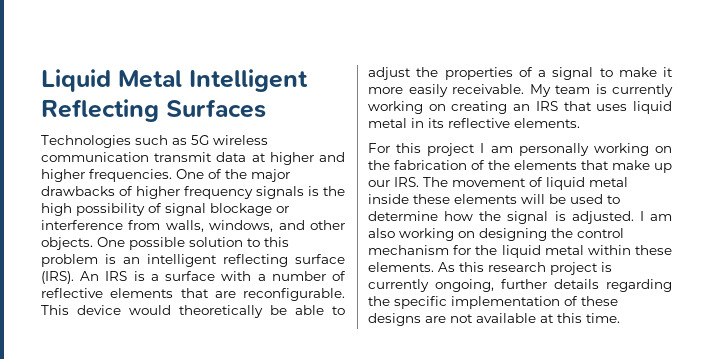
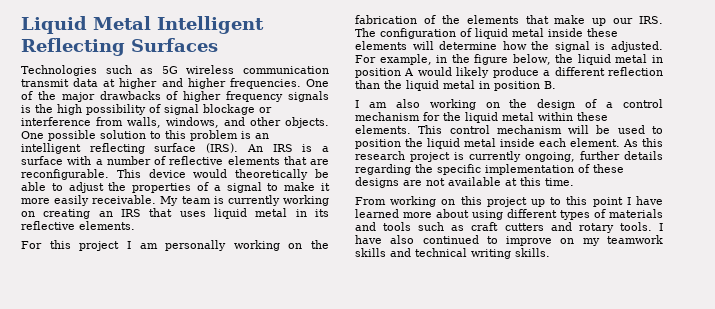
[452,178,526,187] movement -> [380,28,456,39] configuration
[549,194,620,204] be used to -> (434, 45) none
(634, 217) none -> [355,54,663,65] [355,67,663,78] [355,80,556,91] For example, in the figure below, the liquid metal in position A would likely produce a different reflection than the liquid metal in position B. //
[479,228,573,241] designing the -> [509,99,614,110] the design of a
(434, 267) none -> [418,125,663,134] [355,138,620,149] This control mechanism will be used to position the liquid metal inside each element.
(620, 318) none -> [355,196,663,207] [355,209,663,220] [355,222,663,233] [355,235,663,246] [355,248,550,259] // From working on this project up to this point I have learned more about using different types of materials and tools such as craft cutters and rotary tools. I have also continued to improve on my teamwork skills and technical writing skills.

